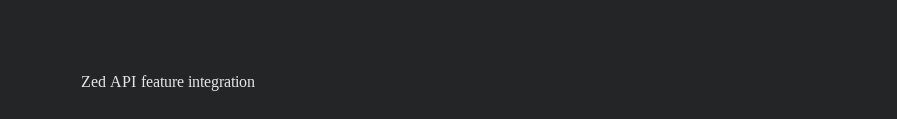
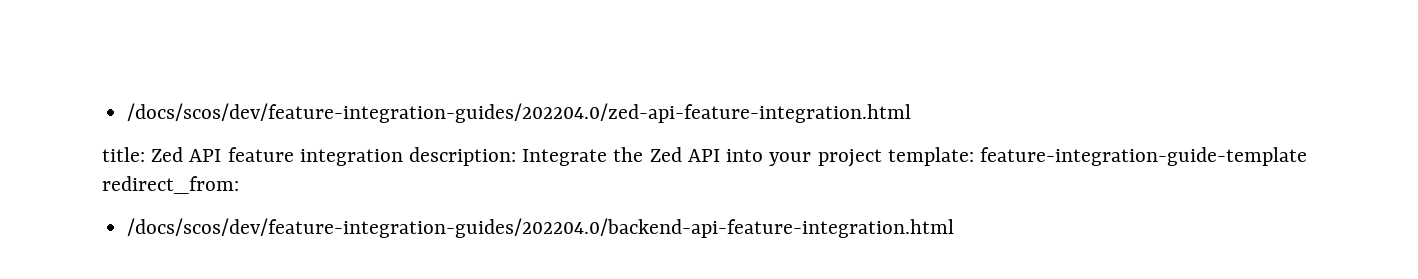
(81, 81) none -> [127,103,912,123] [102,147,145,162] /docs/scos/dev/feature-integration-guides/202204.0/zed-api-feature-integration.html // title:
(255, 83) none -> [409,147,1307,167] [102,176,239,194] [127,218,955,238] description: Integrate the Zed API into your project template: feature-integration-guide-template redirect_from: // /docs/scos/dev/feature-integration-guides/202204.0/backend-api-feature-integration.html

